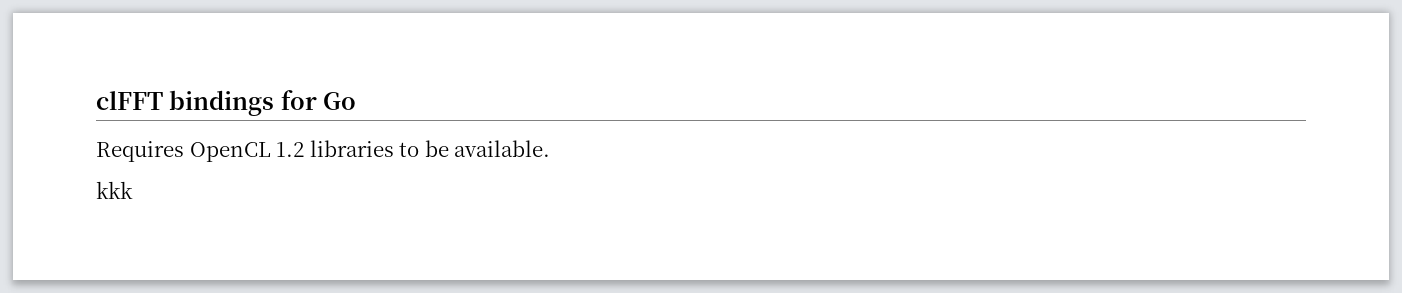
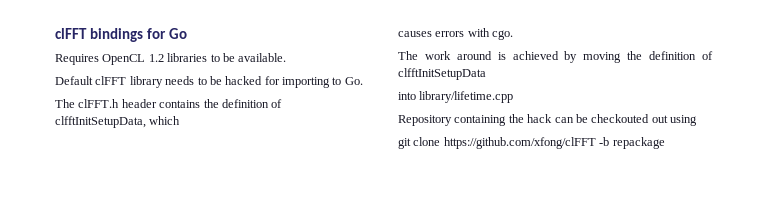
[96,181,133,199] kkk -> [55,76,363,88] [55,99,283,108] [55,116,181,128] [398,28,514,40] [398,51,713,63] [398,68,486,80] [398,91,514,103] [398,114,697,126] [398,137,665,149] Default clFFT library needs to be hacked for importing to Go. // The clFFT.h header contains the definition of clfftInitSetupData, which // causes errors with cgo. // The work around is achieved by moving the definition of clfftInitSetupData // into library/lifetime.cpp // Repository containing the hack can be checkouted out using // git clone https://github.com/xfong/clFFT -b repackage

